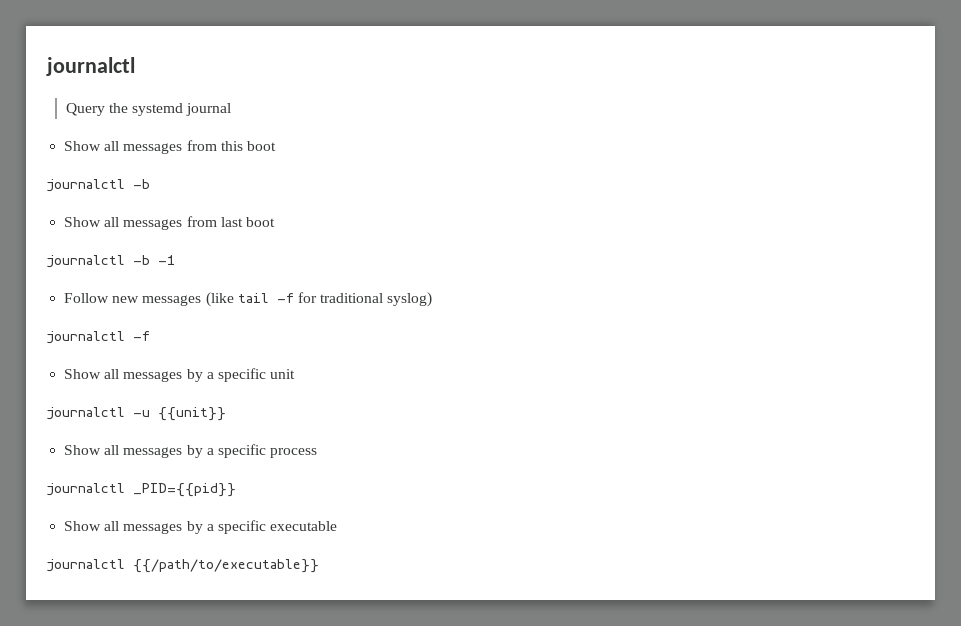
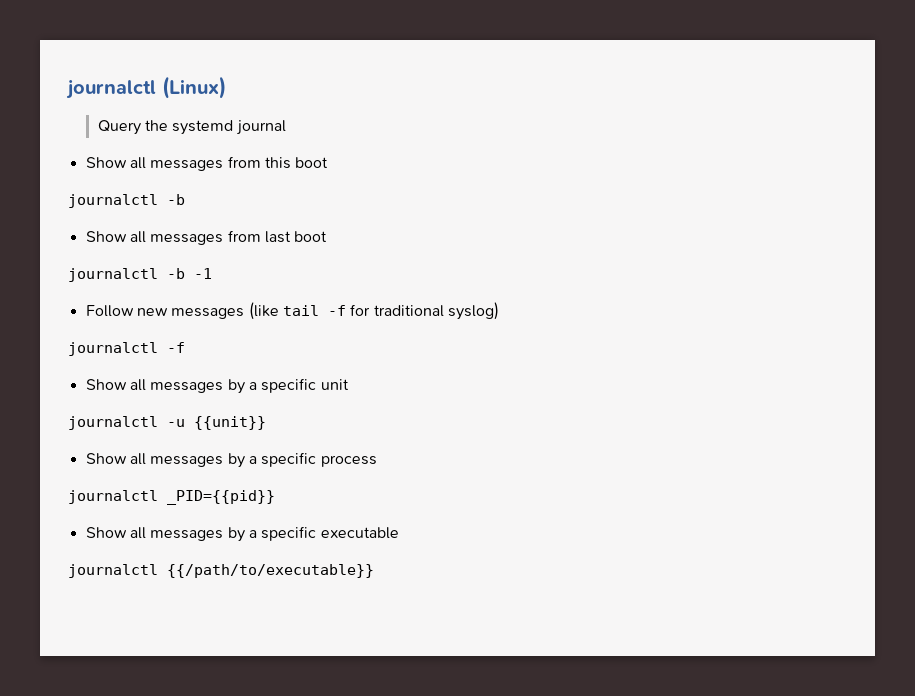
[46,57,135,76] journalctl -> [66,76,226,99] journalctl (Linux)

